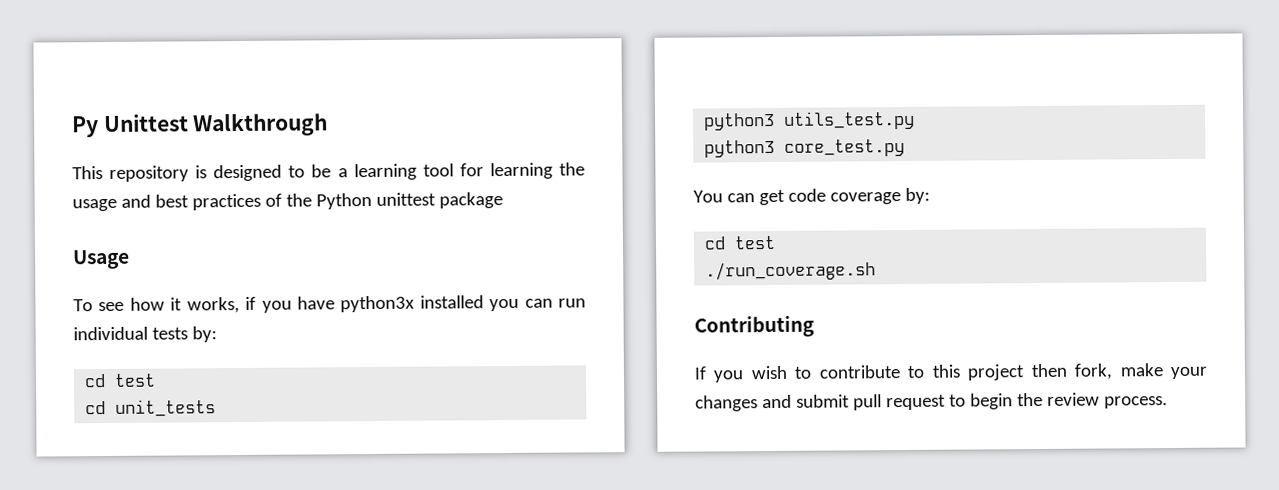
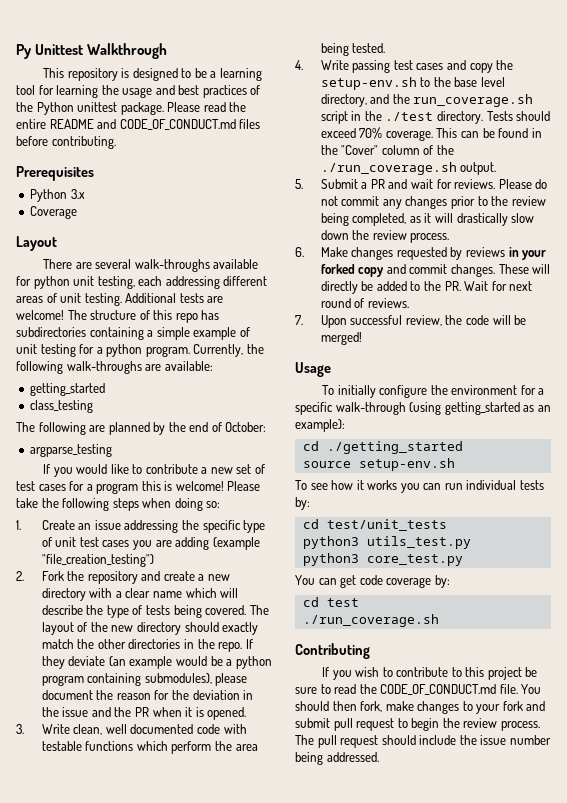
[438,192,503,209] [73,249,130,270] [73,295,484,314] package // Usage // To see how it works, if you have python3x installed -> [120,102,247,115] [16,119,261,130] [16,136,116,149] [16,166,94,181] [30,189,85,202] [30,206,78,219] [16,236,57,251] [43,259,259,272] [16,276,268,289] [16,293,224,306] [16,310,220,323] [16,327,250,340] [16,344,264,357] [16,361,213,374] [30,383,106,396] [30,400,94,413] [16,422,267,435] [30,444,113,457] [43,464,265,477] [16,481,261,494] [16,498,221,511] [16,520,266,533] [41,537,260,550] [41,554,154,567] [16,571,230,584] [41,588,239,601] [41,605,269,618] [41,622,259,635] [41,639,253,652] [41,656,272,669] [41,673,248,686] [41,690,254,700] [41,707,247,720] [16,724,247,735] [41,741,258,754] [320,43,386,56] [295,60,514,73] [320,77,505,90] [320,94,534,107] [320,111,551,124] [320,127,542,141] [320,145,454,155] [320,162,497,175] [295,179,548,189] [320,196,546,209] [320,213,535,226] [320,230,450,243] [295,247,547,260] [320,264,551,277] [320,281,533,294] [320,298,409,308] [295,315,527,328] [320,332,362,345] [295,362,331,377] [322,385,545,398] [295,402,551,415] [295,419,345,432] [302,441,463,454] [302,458,455,471] [295,480,398,490] package. Please read the entire README and CODE_OF_CONDUCT.md files before contributing. // Prerequisites // Python 3.x // Coverage // Layout // There are several walk-throughs available for python unit testing, each addressing different areas of unit testing. Additional tests are welcome! The structure of this repo has subdirectories containing a simple example of unit testing for a python program. Currently, the following walk-throughs are available: // getting_started // class_testing // The following are planned by the end of October: // argparse_testing // If you would like to contribute a new set of test cases for a program this is welcome! Please take the following steps when doing so: // 1. Create an issue addressing the specific type of unit test cases you are adding (example "file_creation_testing") // 2. Fork the repository and create a new directory with a clear name which will describe the type of tests being covered. The layout of the new directory should exactly match the other directories in the repo. If they deviate (an example would be a python program containing submodules), please document the reason for the deviation in the issue and the PR when it is opened. // 3. Write clean, well documented code with testable functions which perform the area being tested. // 4. Write passing test cases and copy the setup-env.sh to the base level directory, and the run_coverage.sh script in the ./test directory. Tests should exceed 70% coverage. This can be found in the "Cover" column of the ./run_coverage.sh output. // 5. Submit a PR and wait for reviews. Please do not commit any changes prior to the review being completed, as it will drastically slow down the review process. // 6. Make changes requested by reviews in your forked copy and commit changes. These will directly be added to the PR. Wait for next round of reviews. // 7. Upon successful review, the code will be merged! // Usage // To initially configure the environment for a specific walk-through (using getting_started as an example): // cd ./getting_started // source setup-env.sh // To see how it works
[114,373,157,387] [85,399,217,417] test // cd unit_tests -> [326,519,447,531] test/unit_tests
[1030,363,1208,380] [695,395,758,412] then fork, make your changes -> [525,667,538,677] [295,684,542,695] [295,701,523,714] be sure to read the CODE_OF_CONDUCT.md file. You should then fork, make changes to your fork
(1168, 402) none -> [295,735,551,748] [295,752,379,765] The pull request should include the issue number being addressed.

